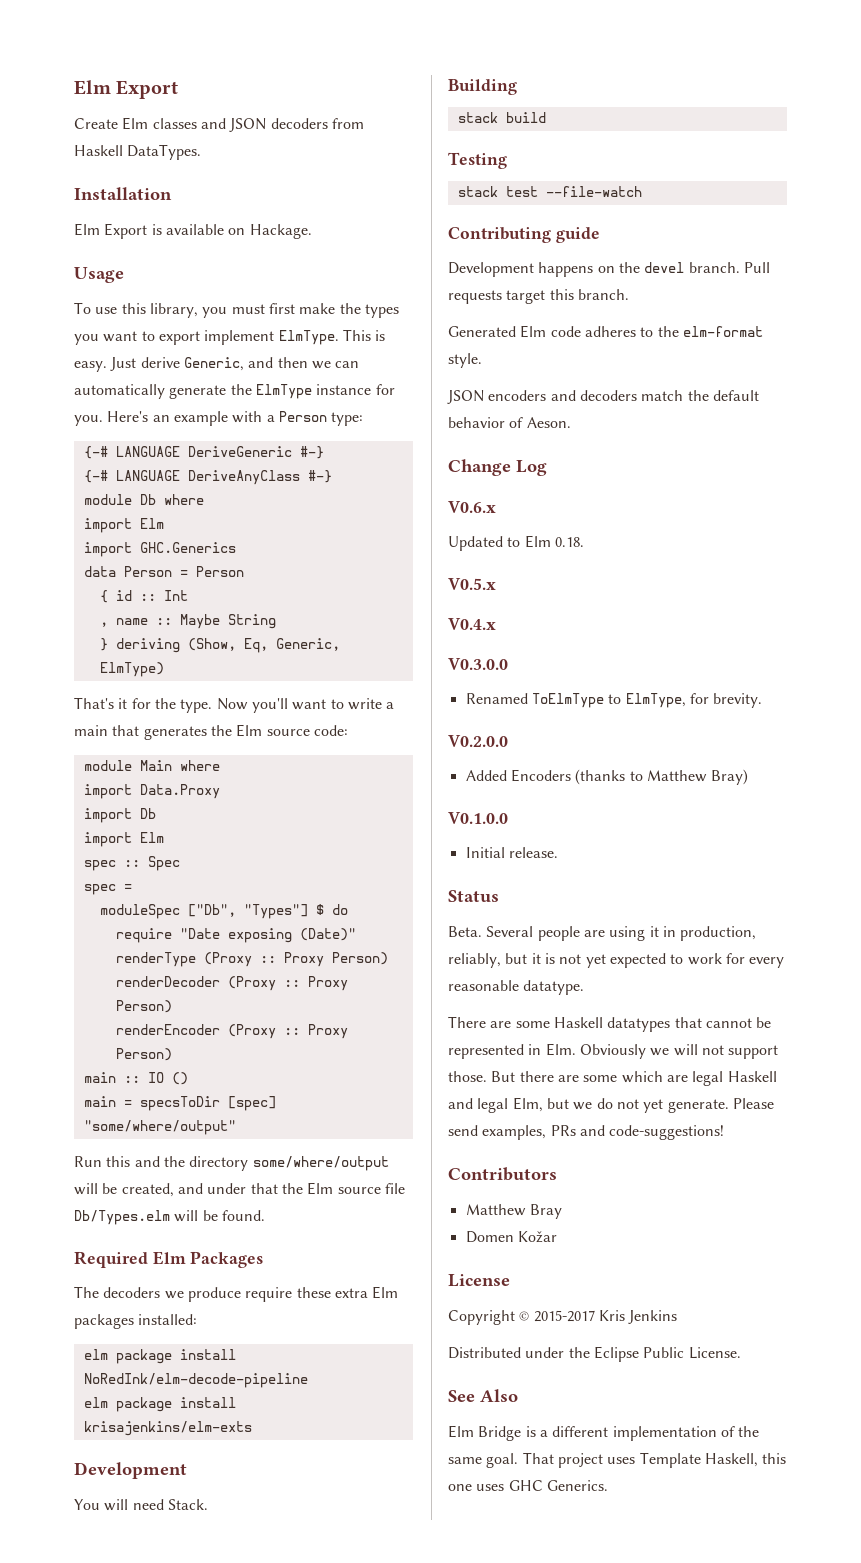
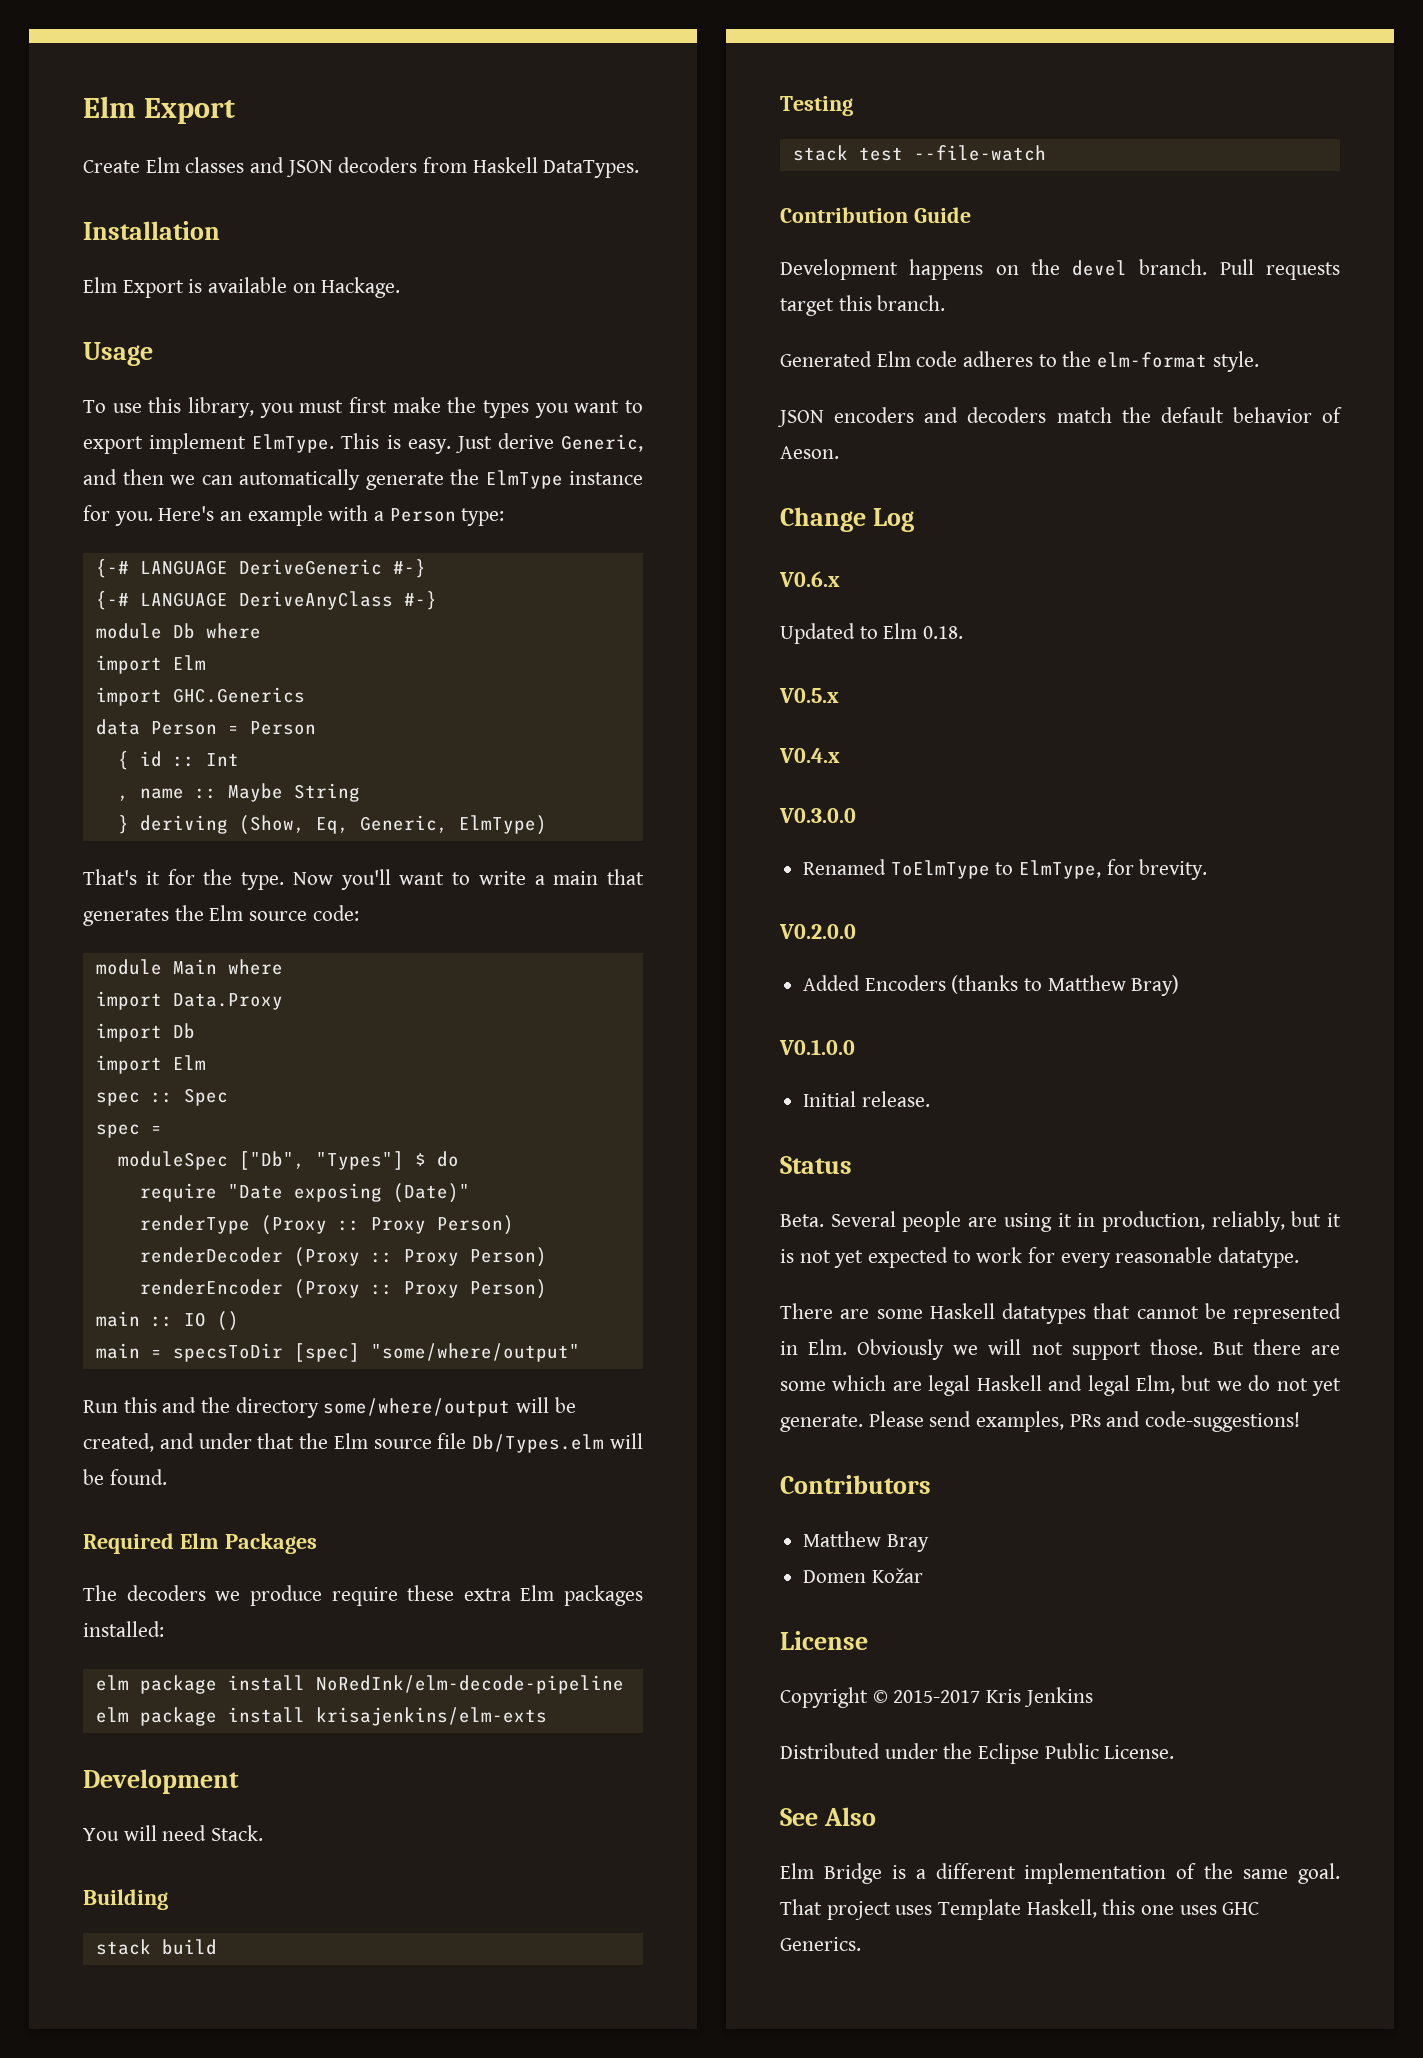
[448,227,600,243] Contributing guide -> [780,207,971,223] Contribution Guide

